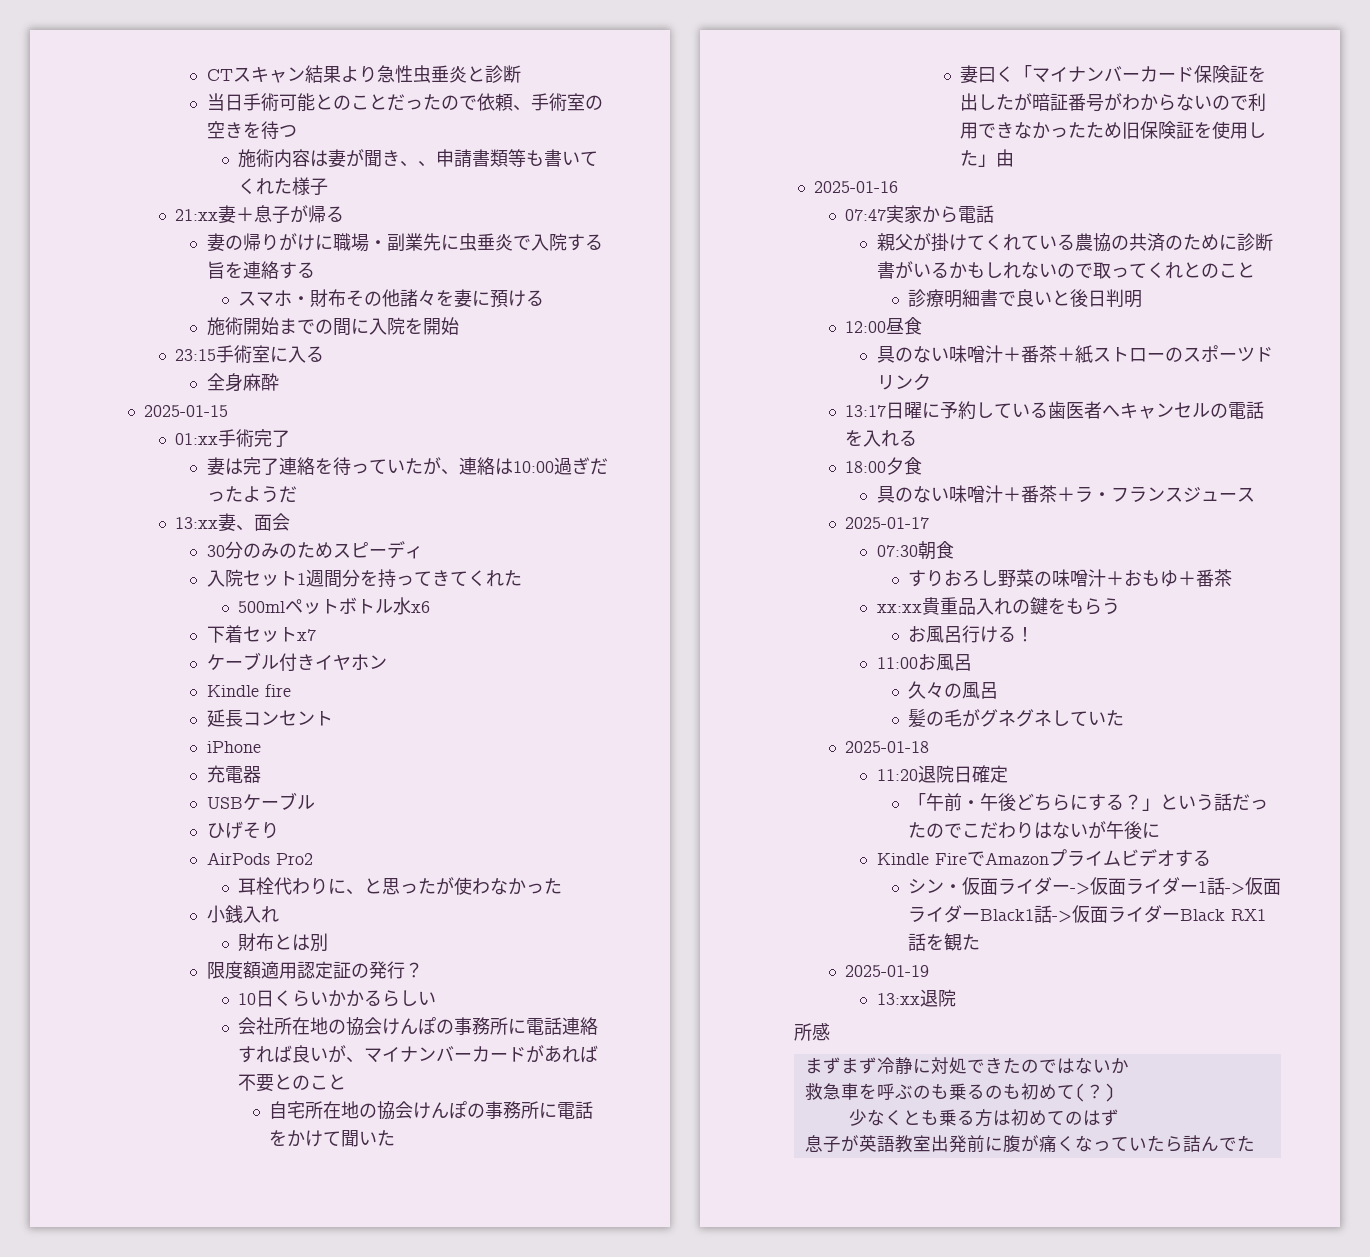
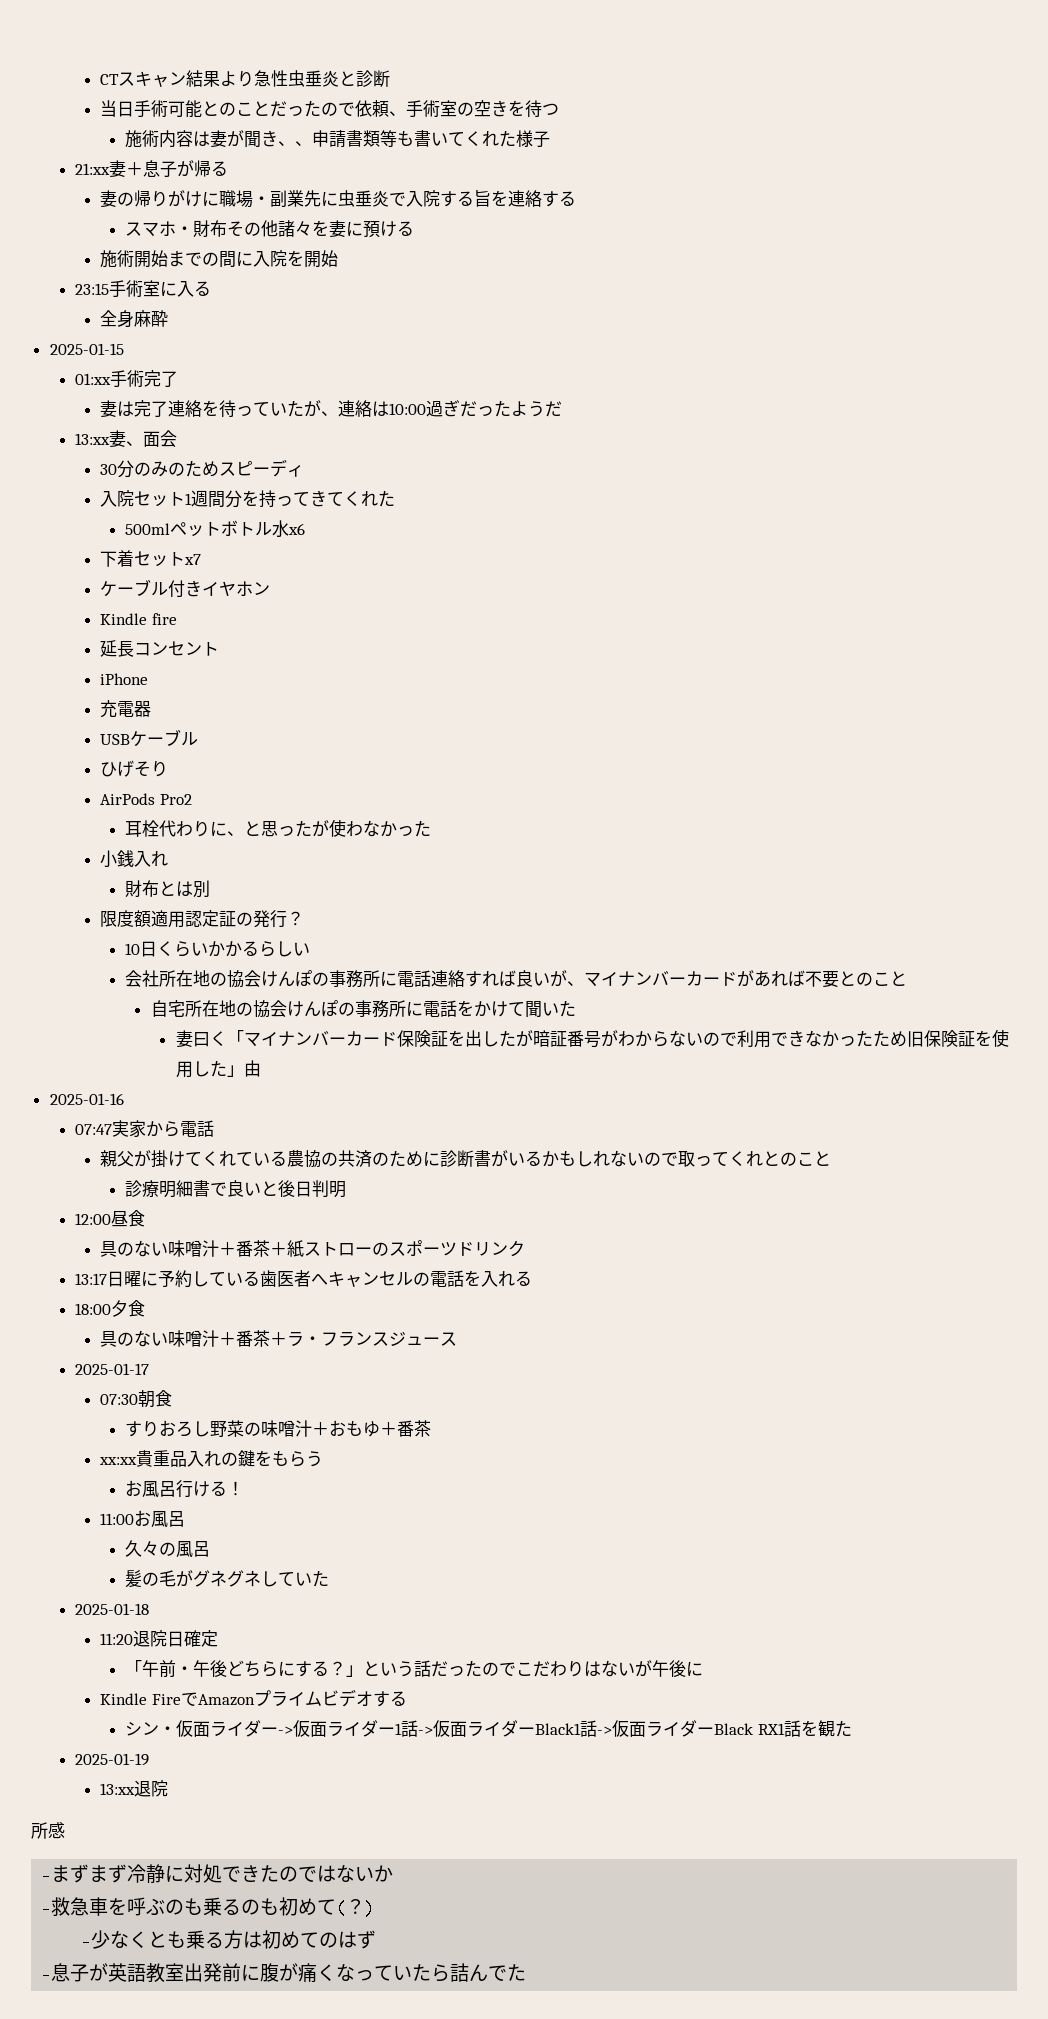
(830, 1032) none -> [41,1867,52,1885] -
(1129, 1066) none -> [41,1900,52,1918] -
(1115, 1092) none -> [81,1933,92,1951] -
(1119, 1117) none -> [41,1966,52,1984] -

